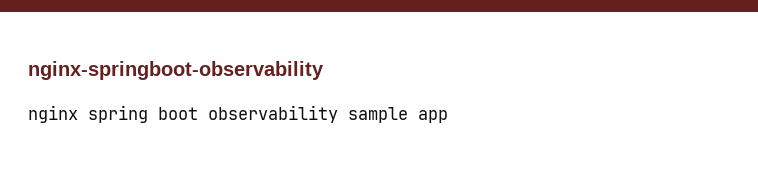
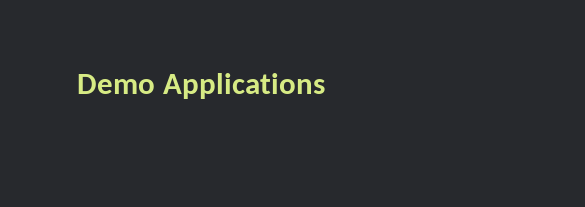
[28,61,324,80] [28,105,448,123] nginx-springboot-observability // nginx spring boot observability sample app -> [77,73,326,99] Demo Applications

